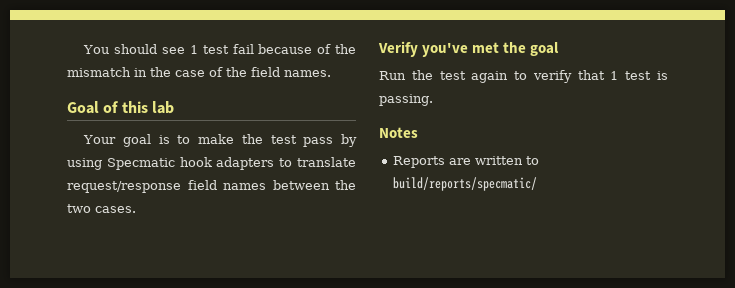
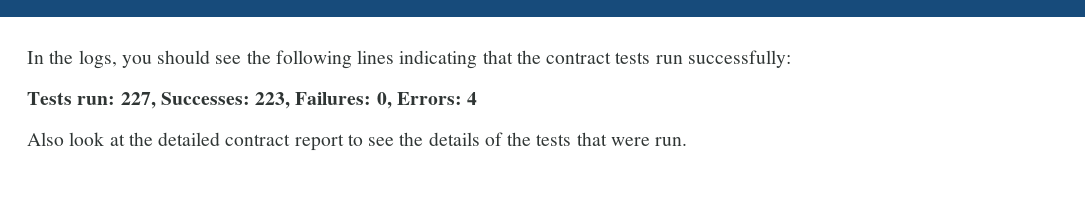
[83,44,356,54] [67,67,331,77] [67,101,174,114] [83,134,357,147] [67,157,356,170] [67,180,356,193] [67,204,136,213] [378,41,560,57] [379,70,668,83] [379,94,433,106] [379,127,418,138] [393,156,540,168] [393,177,538,191] You should see 1 test fail because of the mismatch in the case of the field names. // Goal of this lab // Your goal is to make the test pass by using Specmatic hook adapters to translate request/response field names between the two cases. // Verify you've met the goal // Run the test again to verify that 1 test is passing. // Notes // Reports are written to build/reports/specmatic/ -> [27,50,791,69] [27,92,478,109] [27,132,688,151] In the logs, you should see the following lines indicating that the contract tests run successfully: // Tests run: 227, Successes: 223, Failures: 0, Errors: 4 // Also look at the detailed contract report to see the details of the tests that were run.

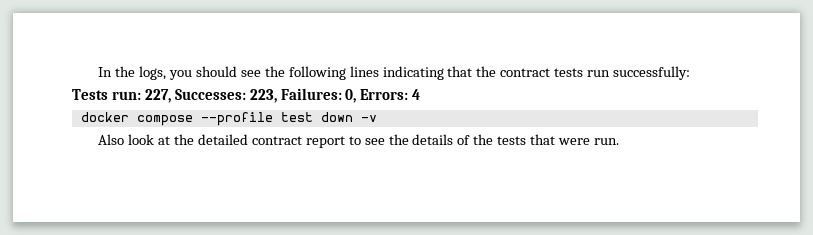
(478, 98) none -> [80,112,377,126] // docker compose --profile test down -v

